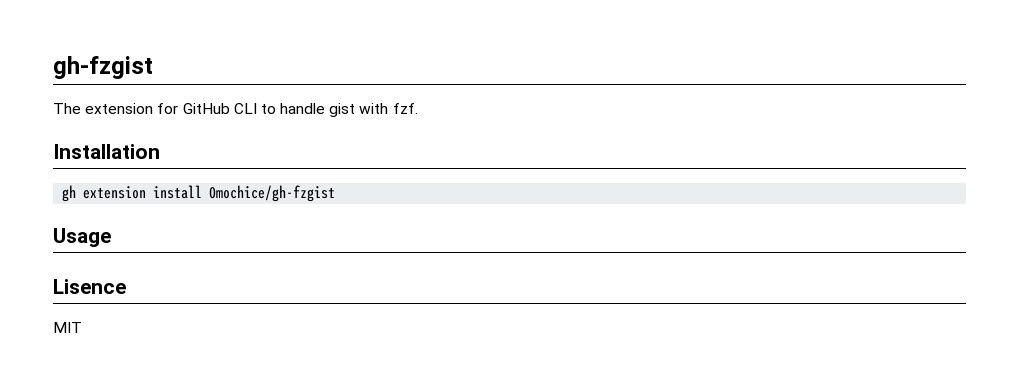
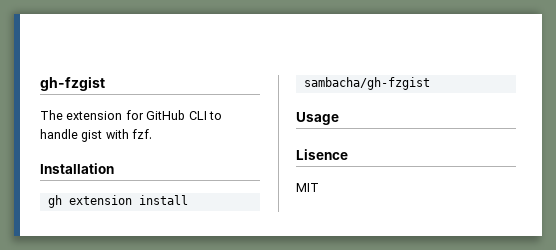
[209,185,336,202] Omochice/gh-fzgist -> [303,77,430,90] sambacha/gh-fzgist

